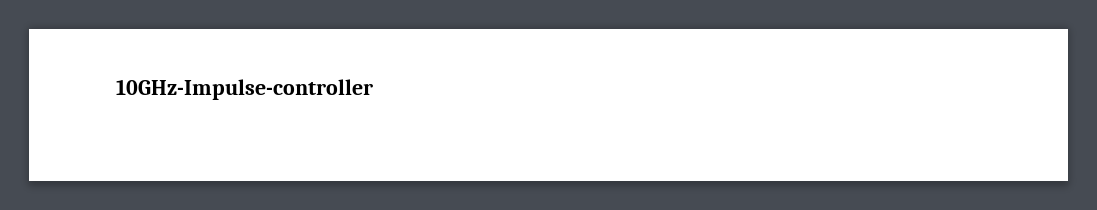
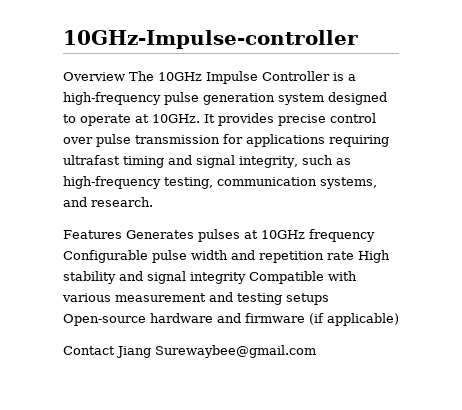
(373, 89) none -> [63,71,356,84] [63,92,387,105] [63,113,376,126] [63,134,389,147] [63,155,351,168] [63,176,377,189] [63,197,153,207] [63,229,375,242] [63,250,390,263] [63,271,357,284] [62,292,329,305] [63,313,399,326] [63,345,316,358] // Overview The 10GHz Impulse Controller is a high-frequency pulse generation system designed to operate at 10GHz. It provides precise control over pulse transmission for applications requiring ultrafast timing and signal integrity, such as high-frequency testing, communication systems, and research. // Features Generates pulses at 10GHz frequency Configurable pulse width and repetition rate High stability and signal integrity Compatible with various measurement and testing setups Open-source hardware and firmware (if applicable) // Contact Jiang Surewaybee@gmail.com

